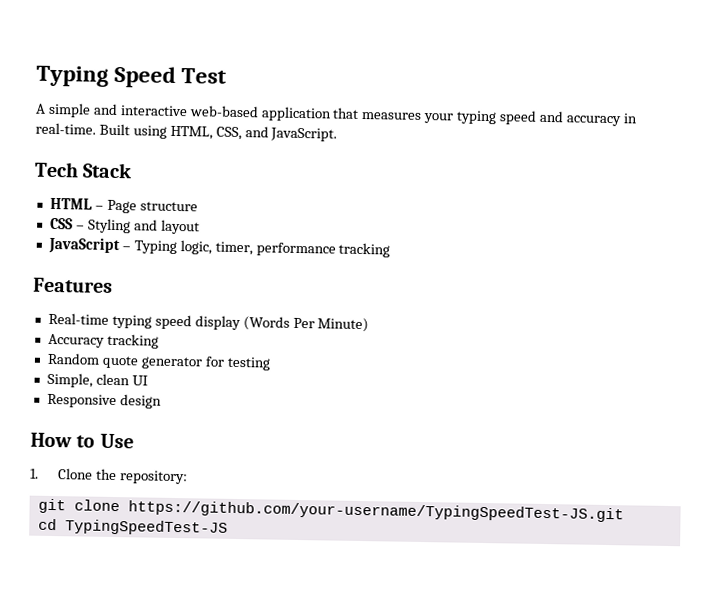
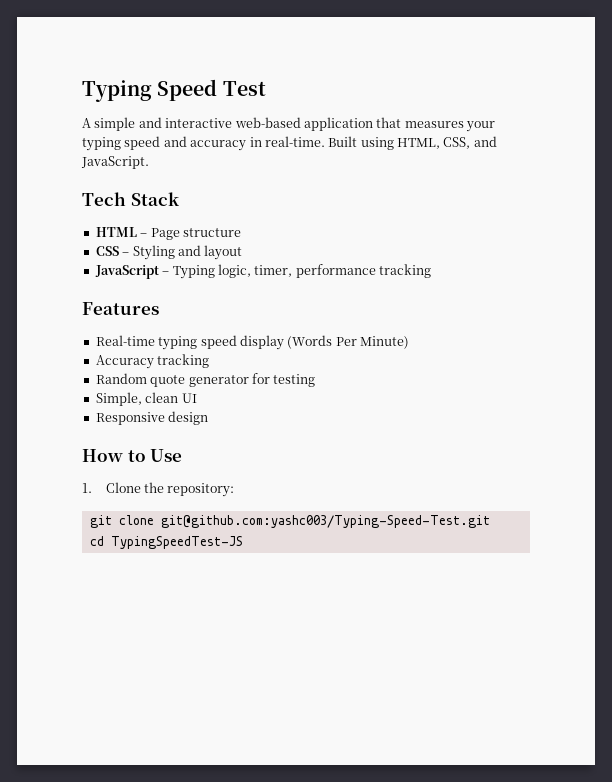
[127,500,624,523] https://github.com/your-username/TypingSpeedTest-JS.git -> [160,515,490,528] git@github.com:yashc003/Typing-Speed-Test.git

